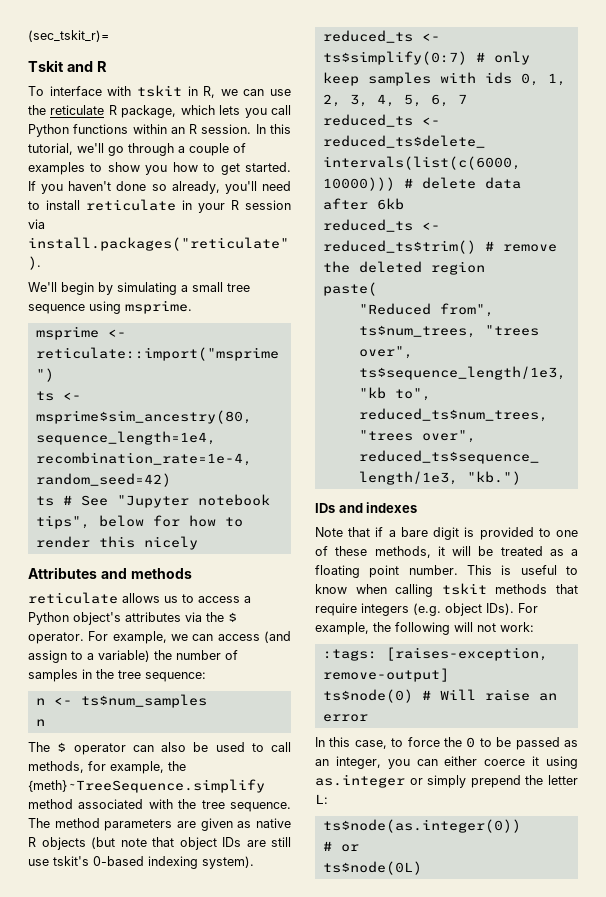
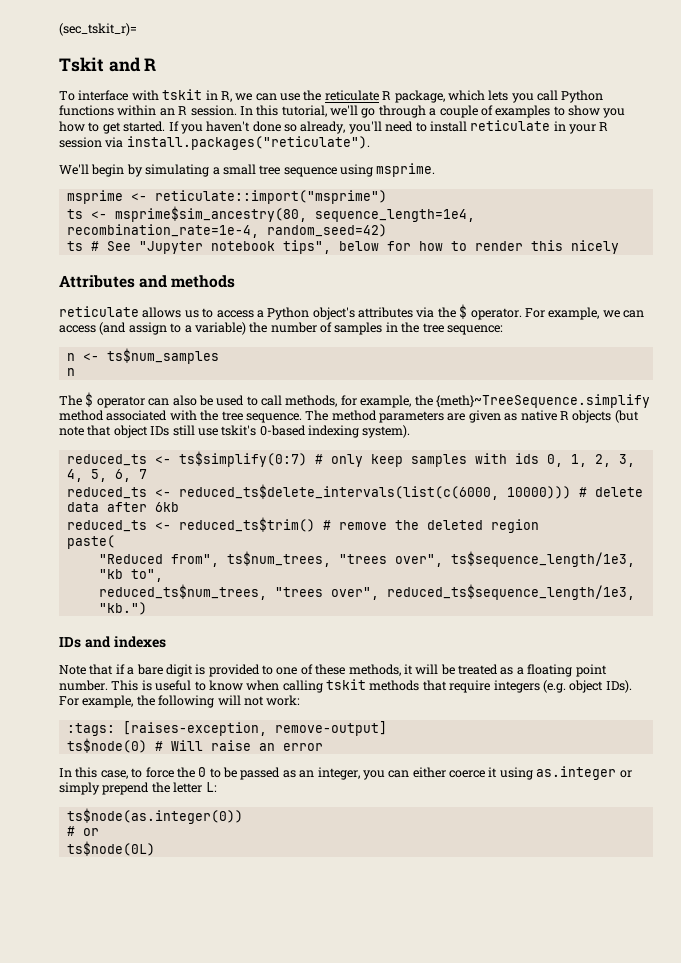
[246,840,266,847] are -> (170, 431) none

